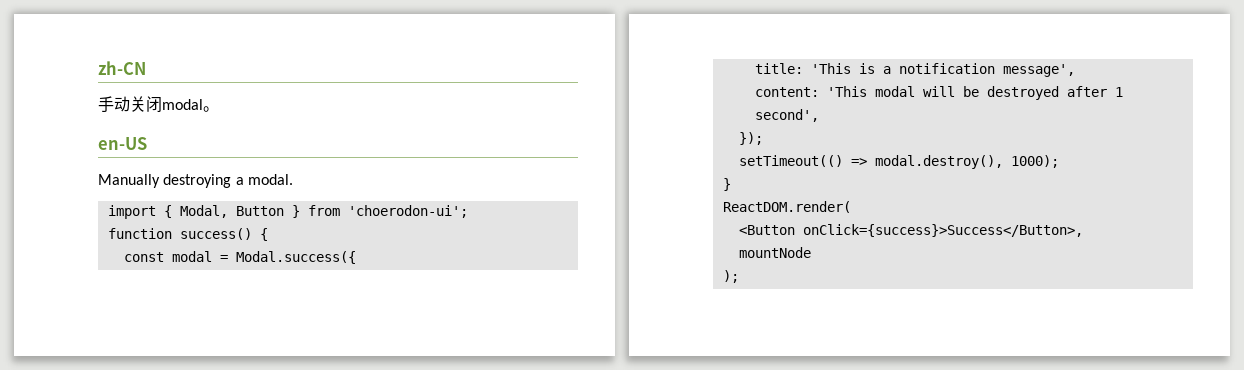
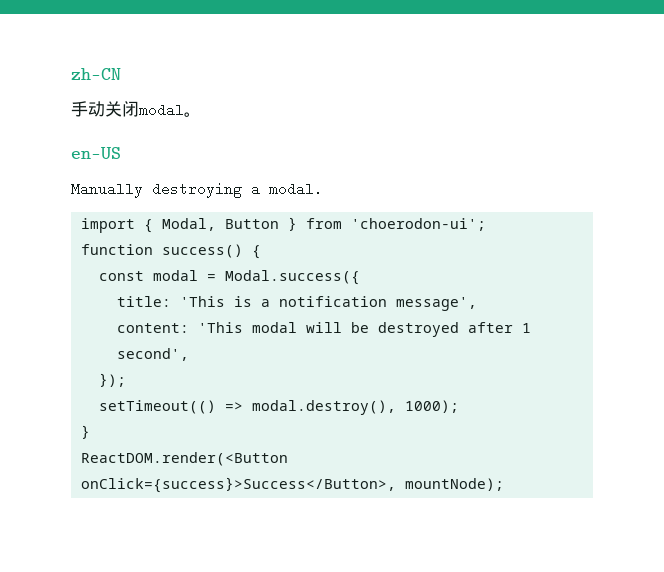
[722,201,851,213] [738,225,795,235] ReactDOM.render( // <Button -> [81,452,289,466] ReactDOM.render(<Button
[738,247,811,258] [722,270,739,283] // mountNode // ); -> [405,478,505,491] mountNode);

